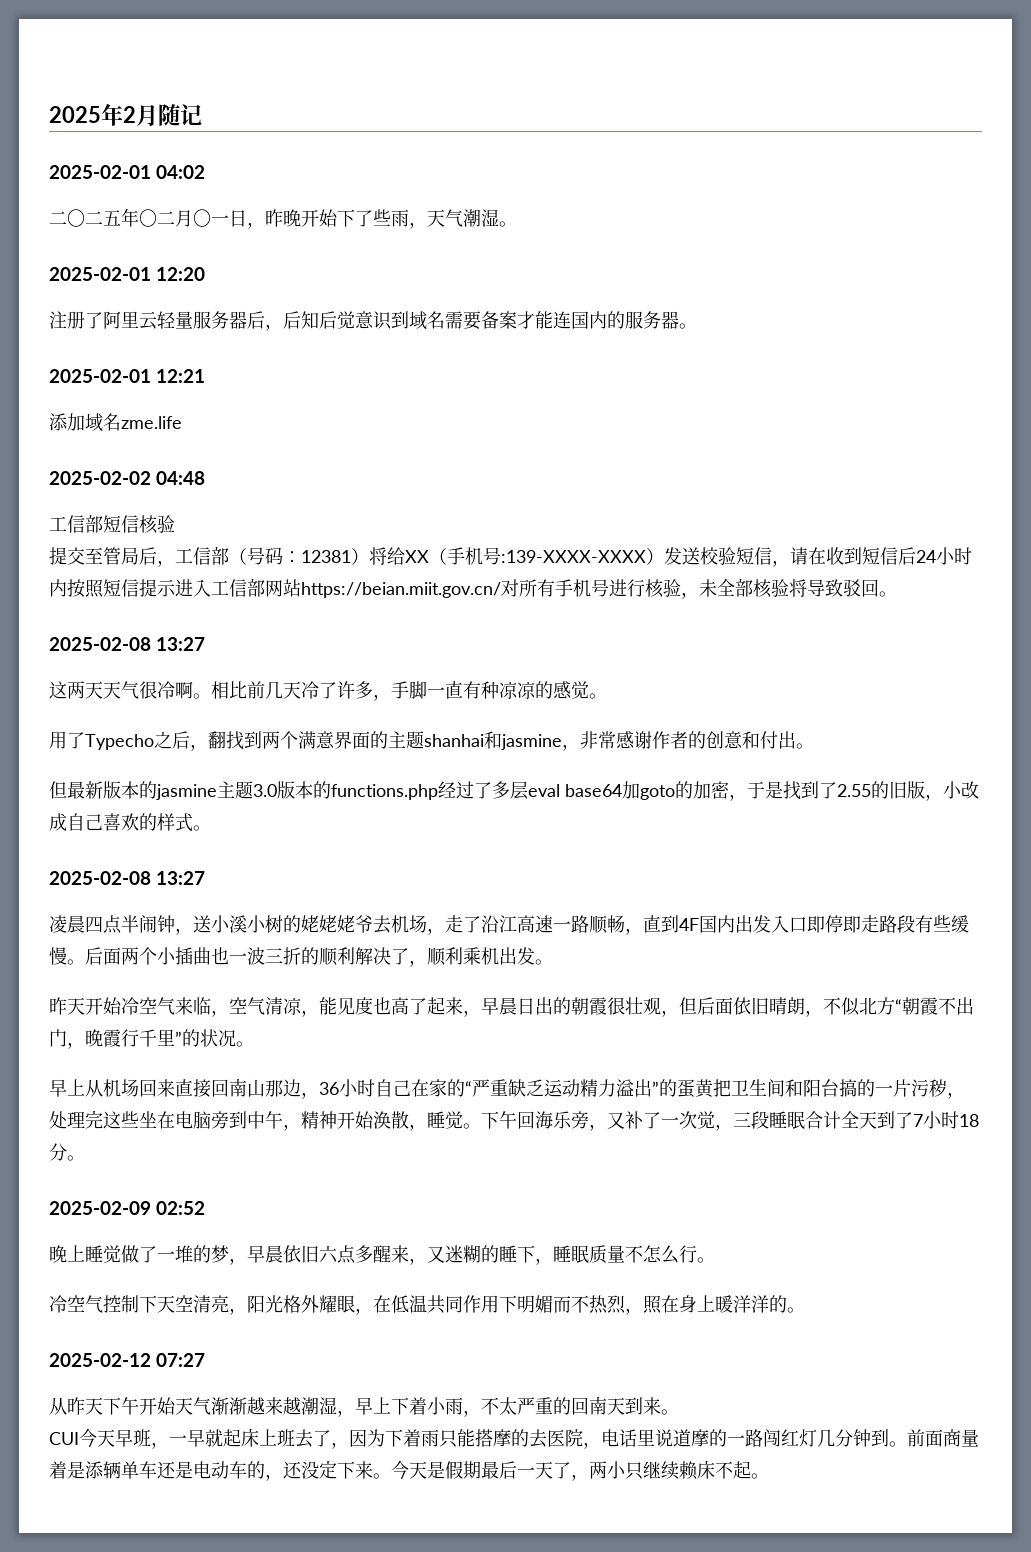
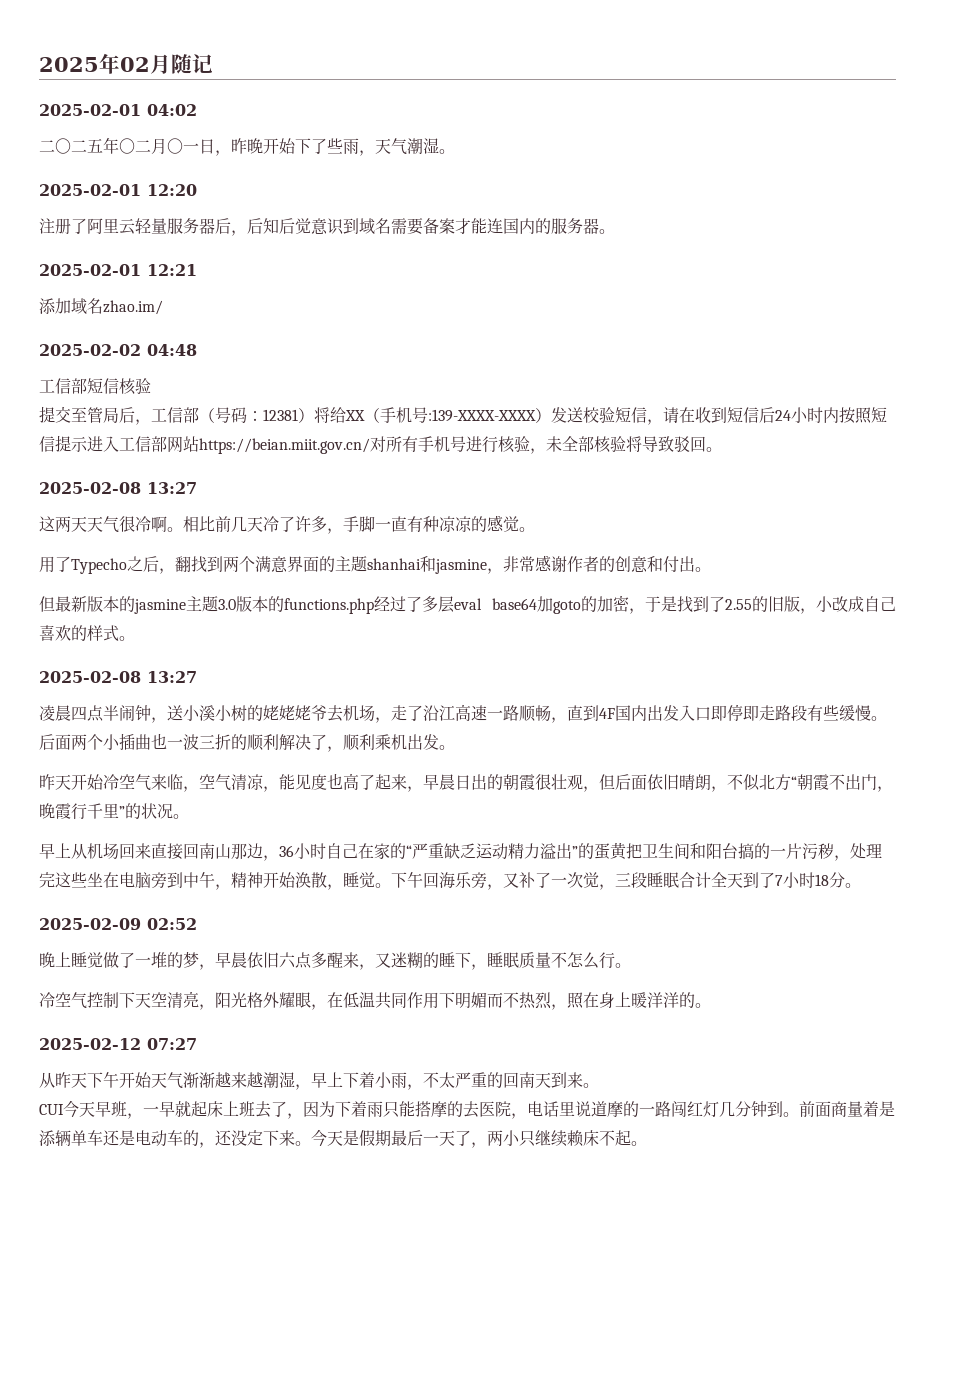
[123,106,136,123] 2 -> [120,57,150,72] 02
[121,416,182,429] zme.life -> [103,300,163,315] zhao.im/

